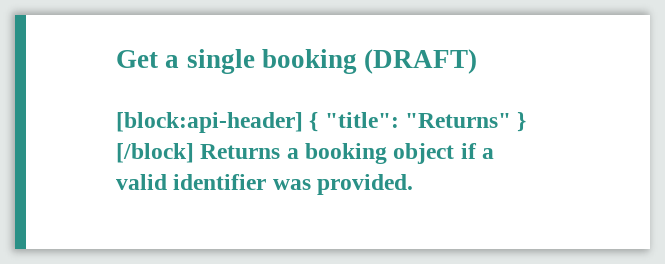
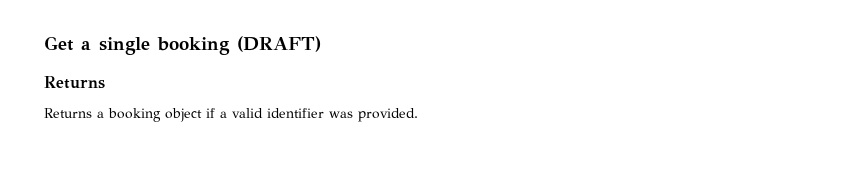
[116,112,527,133] [116,143,194,163] [block:api-header] { "title": "Returns" } [/block] -> [44,76,105,89] Returns //

